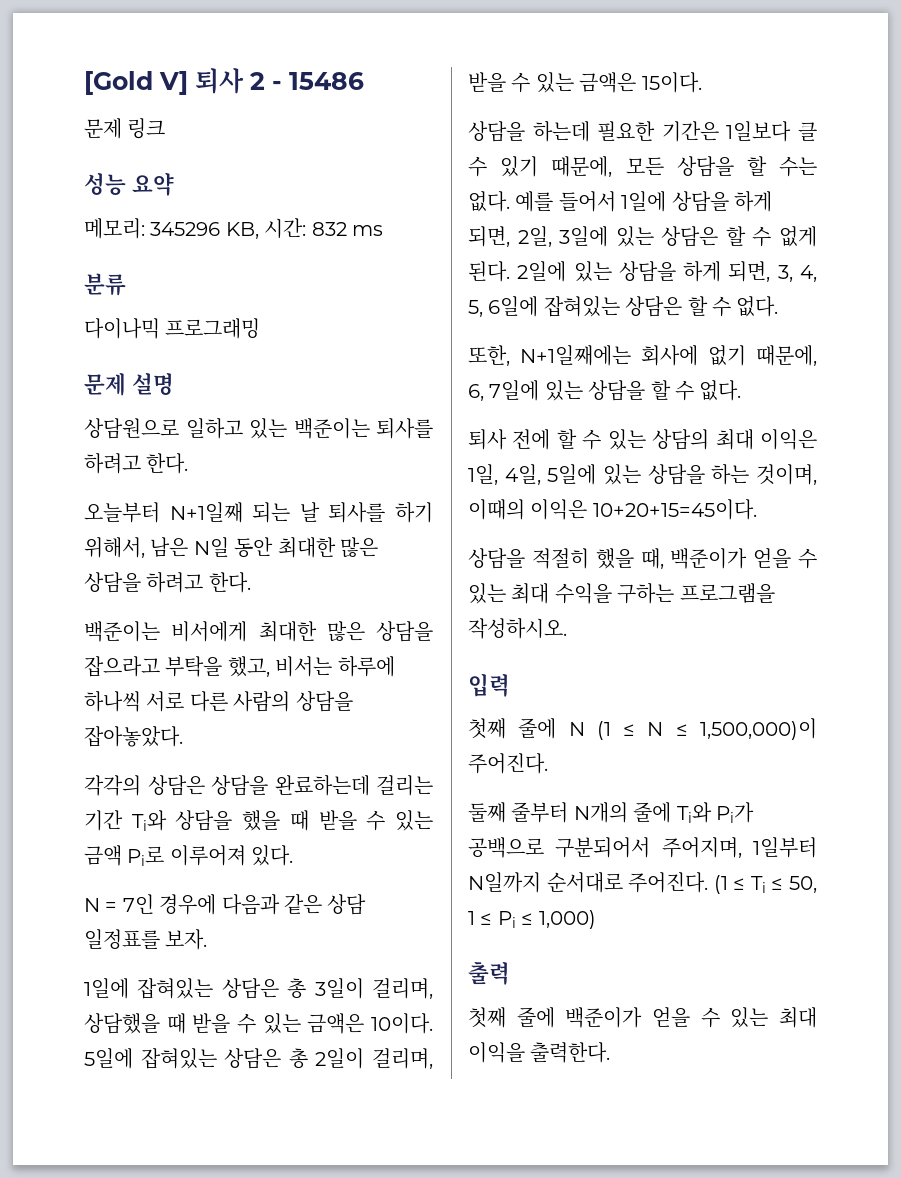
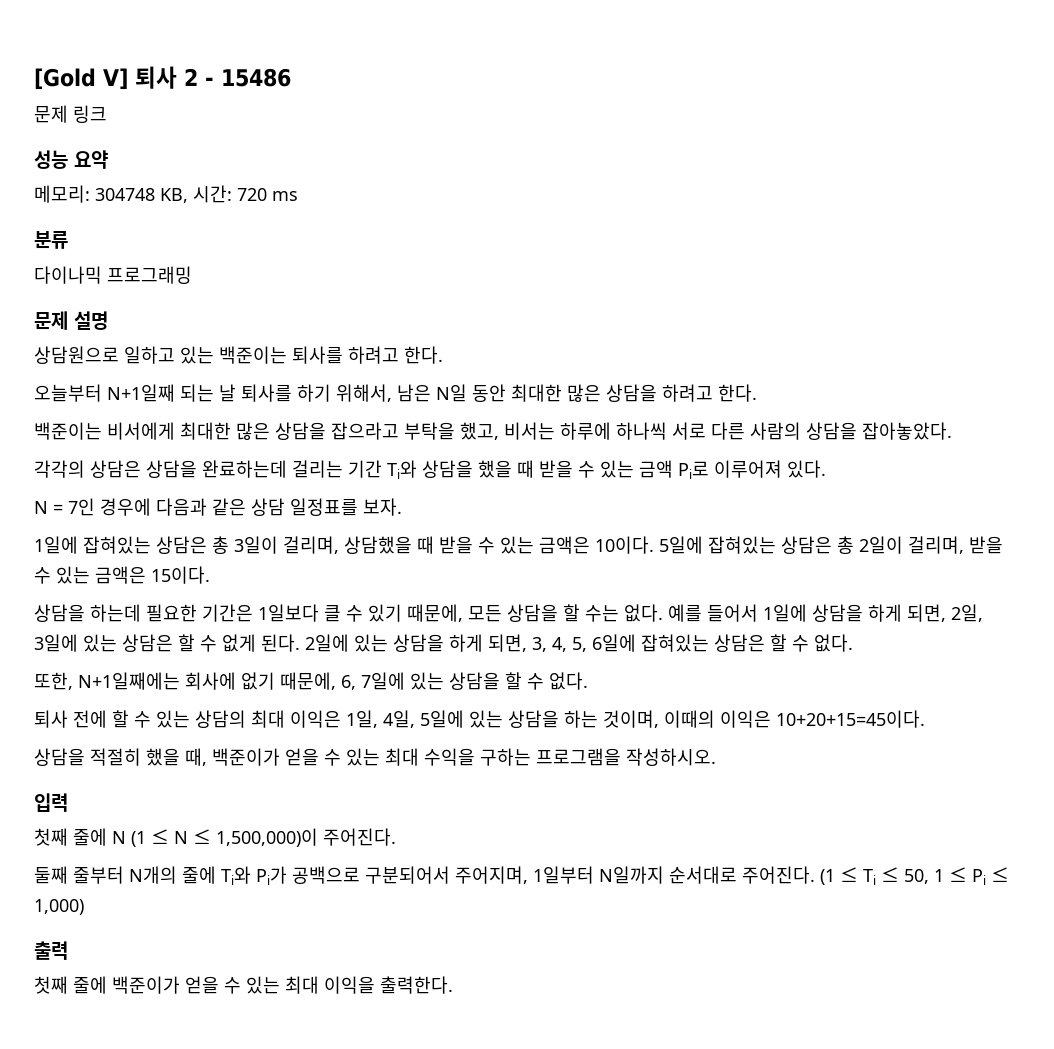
[150,222,221,236] 345296 -> [95,188,155,201] 304748
[311,222,347,236] 832 -> [237,188,267,201] 720

